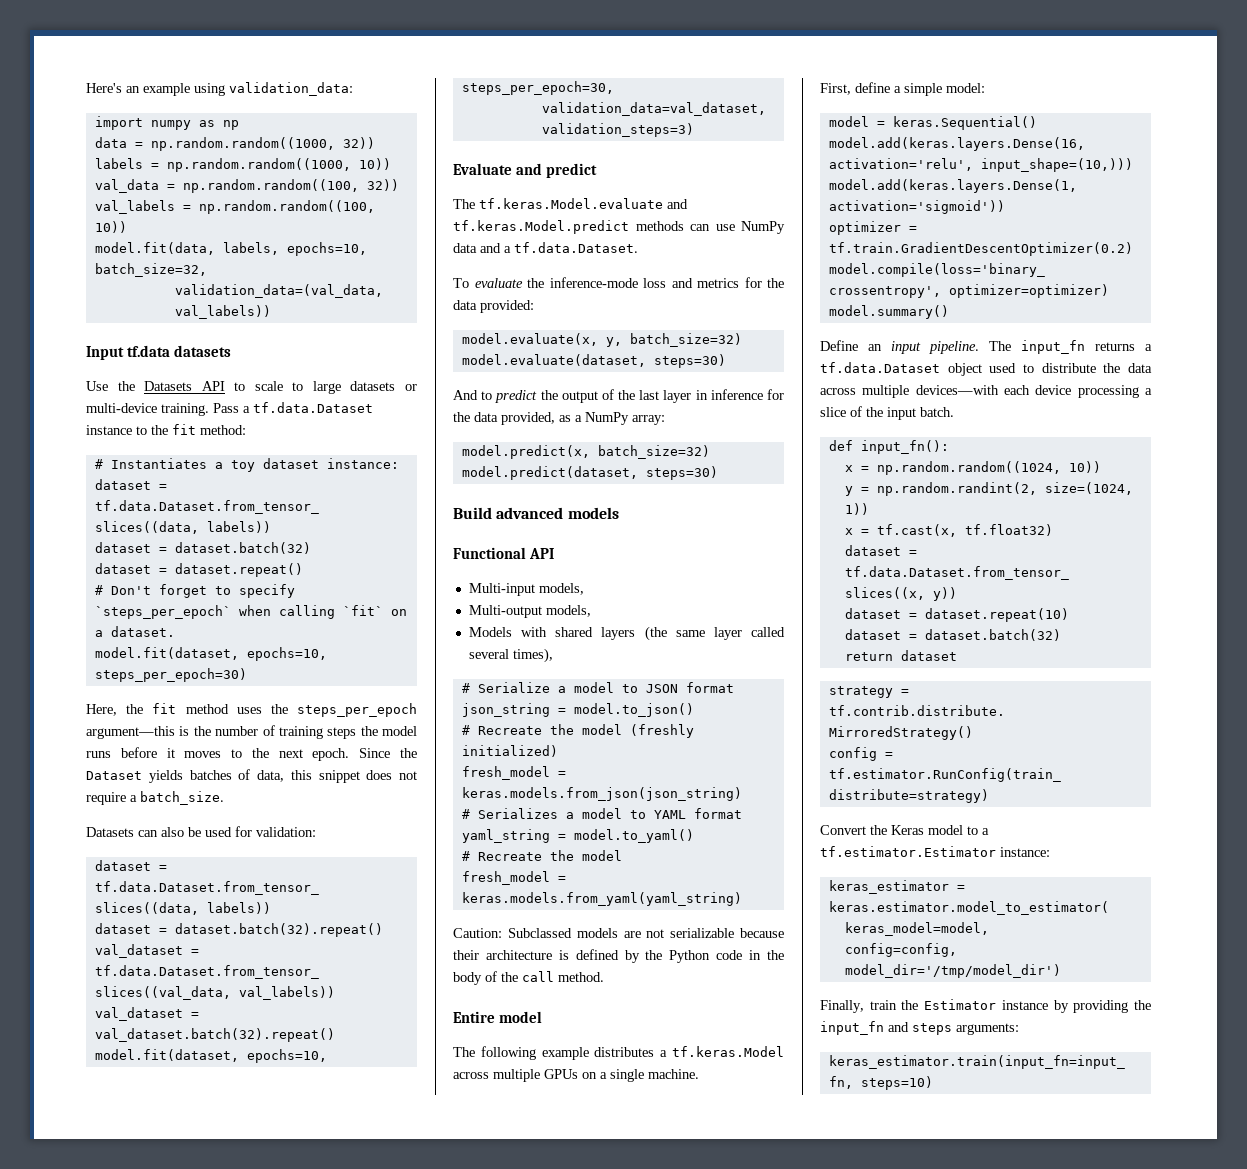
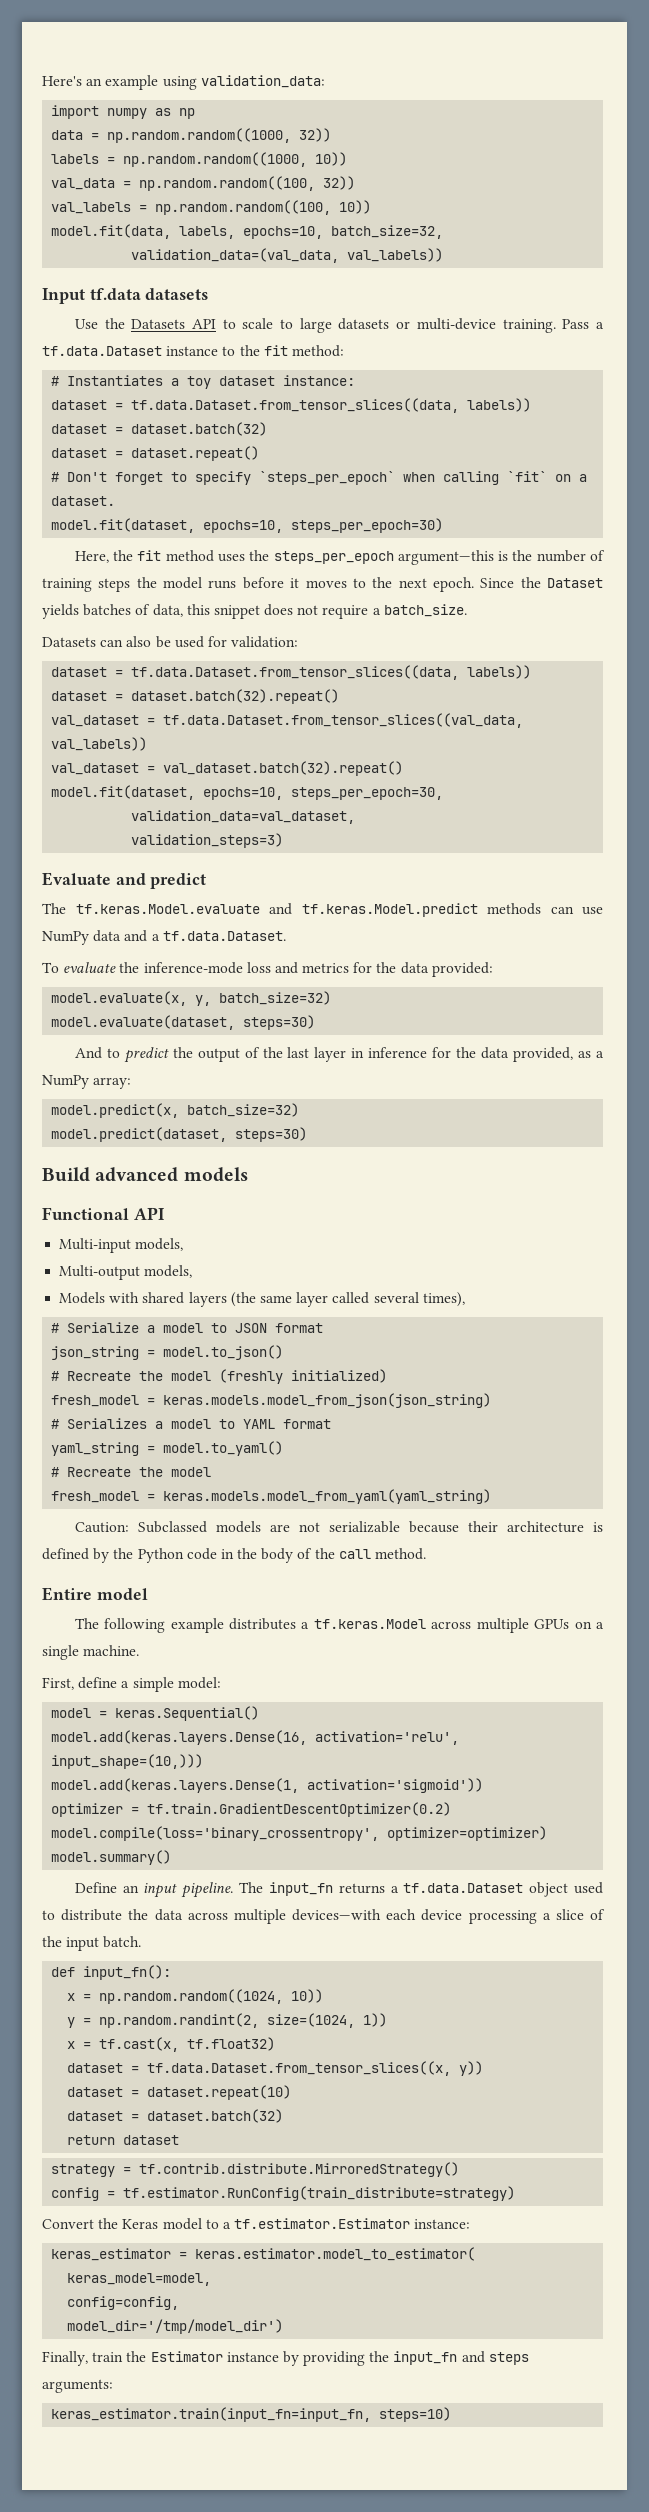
[461,787,742,801] keras.models.from_json(json_string) -> [163,1393,492,1408] keras.models.model_from_json(json_string)
[461,892,742,906] keras.models.from_yaml(yaml_string) -> [163,1489,492,1504] keras.models.model_from_yaml(yaml_string)

